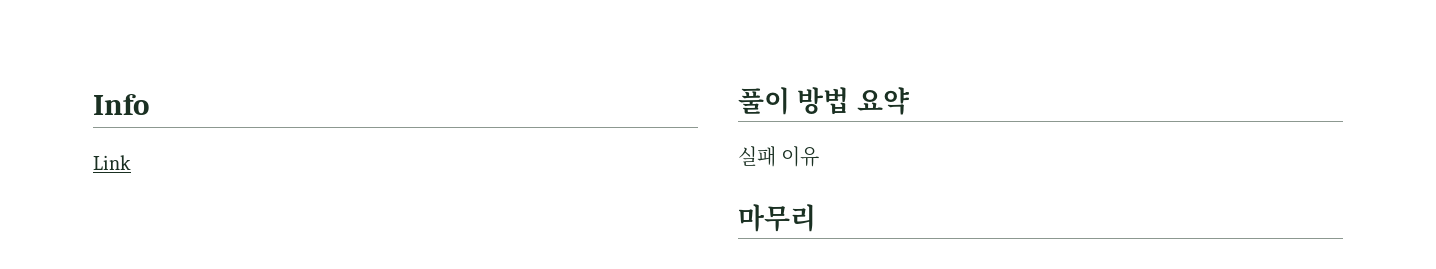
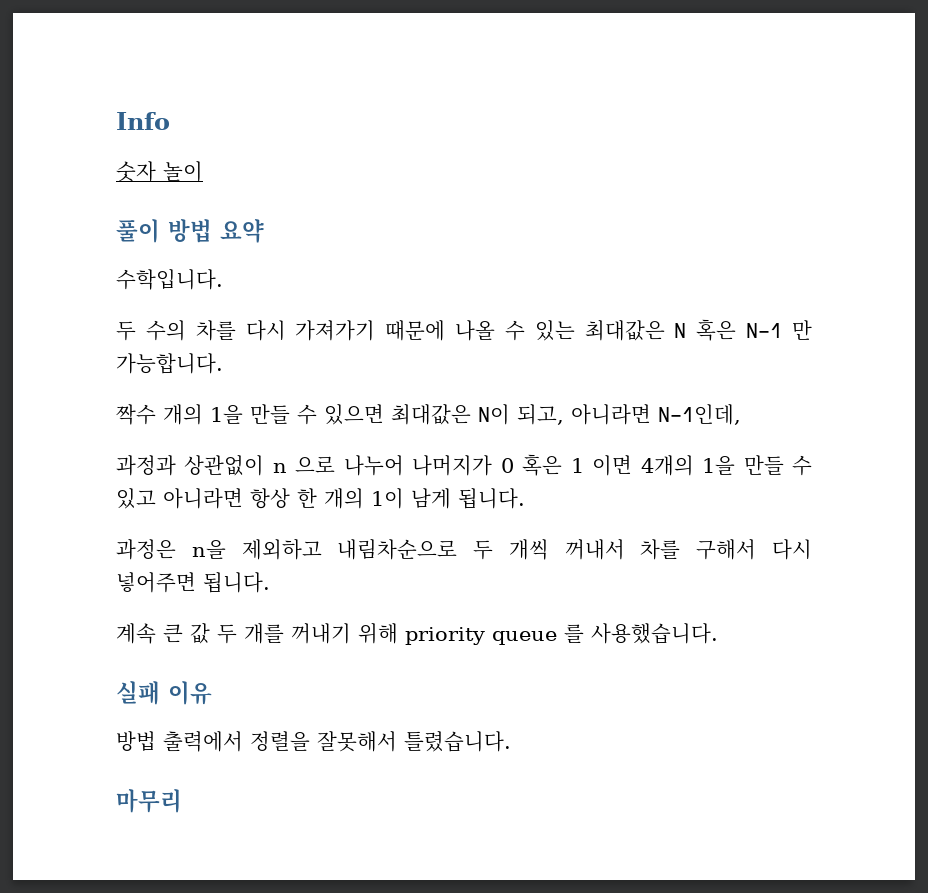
[93,155,131,170] Link -> [116,161,203,182] 숫자 놀이
[738,146,820,167] 실패 이유 -> [116,269,223,290] [116,319,812,341] [116,353,223,374] [116,404,741,425] [116,454,812,476] [116,488,525,509] [116,539,813,560] [116,572,270,593] [116,623,718,645] [116,681,212,705] [116,731,511,752] 수학입니다. // 두 수의 차를 다시 가져가기 때문에 나올 수 있는 최대값은 N 혹은 N-1 만 가능합니다. // 짝수 개의 1을 만들 수 있으면 최대값은 N이 되고, 아니라면 N-1인데, // 과정과 상관없이 n 으로 나누어 나머지가 0 혹은 1 이면 4개의 1을 만들 수 있고 아니라면 항상 한 개의 1이 남게 됩니다. // 과정은 n을 제외하고 내림차순으로 두 개씩 꺼내서 차를 구해서 다시 넣어주면 됩니다. // 계속 큰 값 두 개를 꺼내기 위해 priority queue 를 사용했습니다. // 실패 이유 // 방법 출력에서 정렬을 잘못해서 틀렸습니다.

